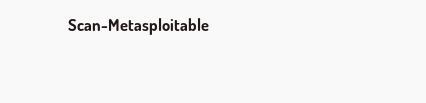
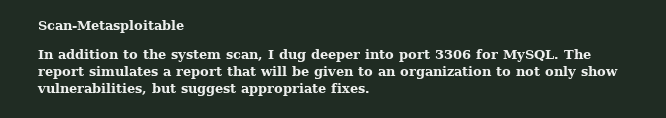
(209, 26) none -> [38,49,591,62] [38,66,618,79] [37,83,370,96] // In addition to the system scan, I dug deeper into port 3306 for MySQL. The report simulates a report that will be given to an organization to not only show vulnerabilities, but suggest appropriate fixes.

